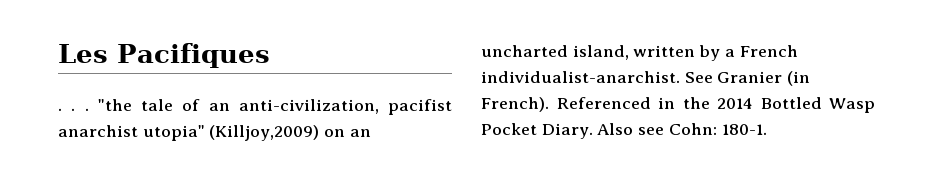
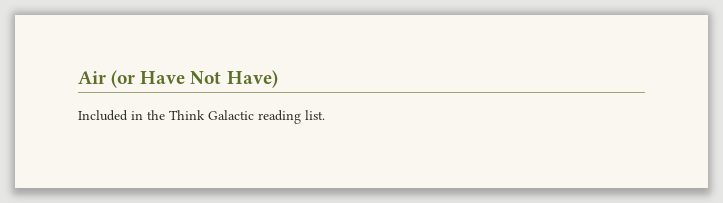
[58,43,270,68] [58,99,452,115] [58,125,371,141] [481,45,798,61] [481,71,811,86] [481,97,875,113] [481,123,767,139] Les Pacifiques // . . . "the tale of an anti-civilization, pacifist anarchist utopia" (Killjoy,2009) on an uncharted island, written by a French individualist-anarchist. See Granier (in French). Referenced in the 2014 Bottled Wasp Pocket Diary. Also see Cohn: 180-1. -> [78,70,278,88] [78,110,325,124] Air (or Have Not Have) // Included in the Think Galactic reading list.

